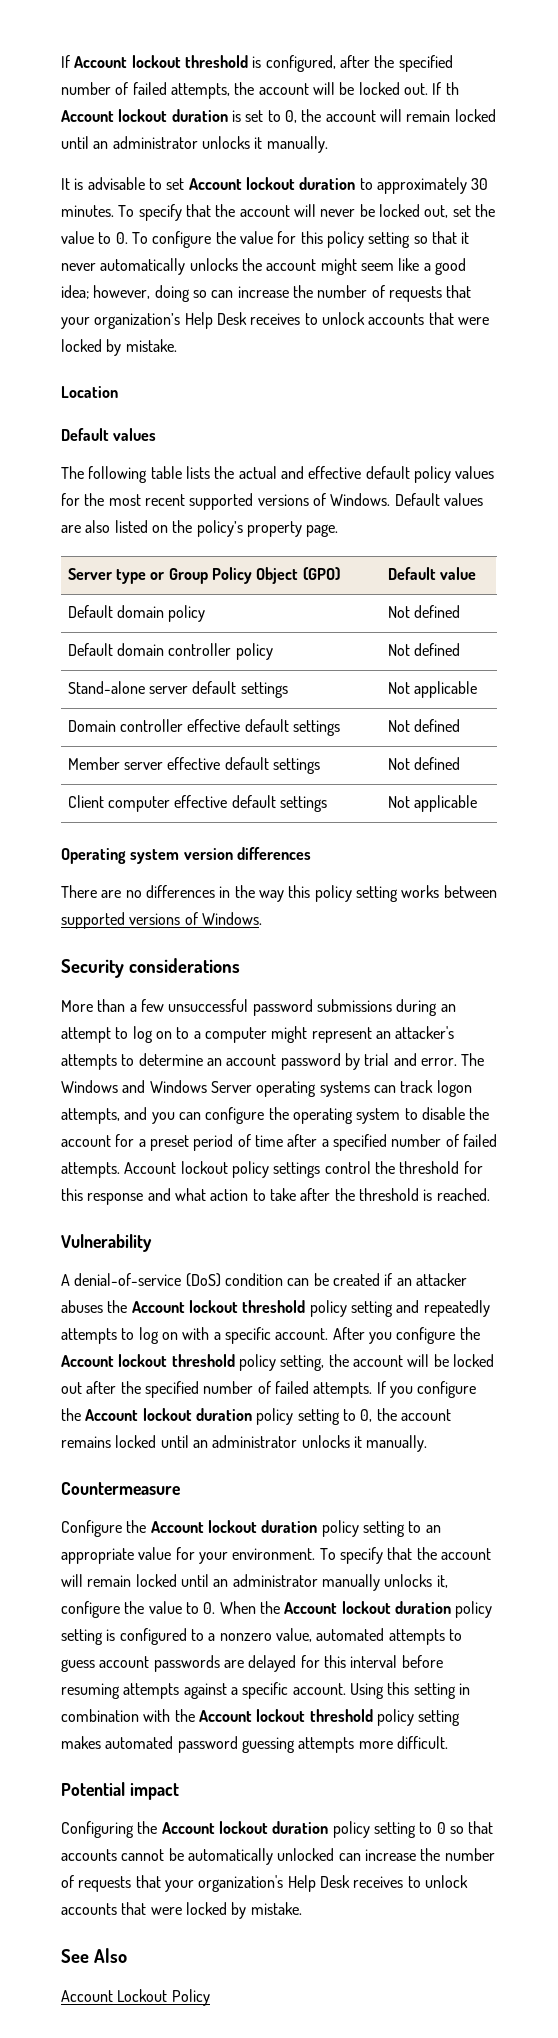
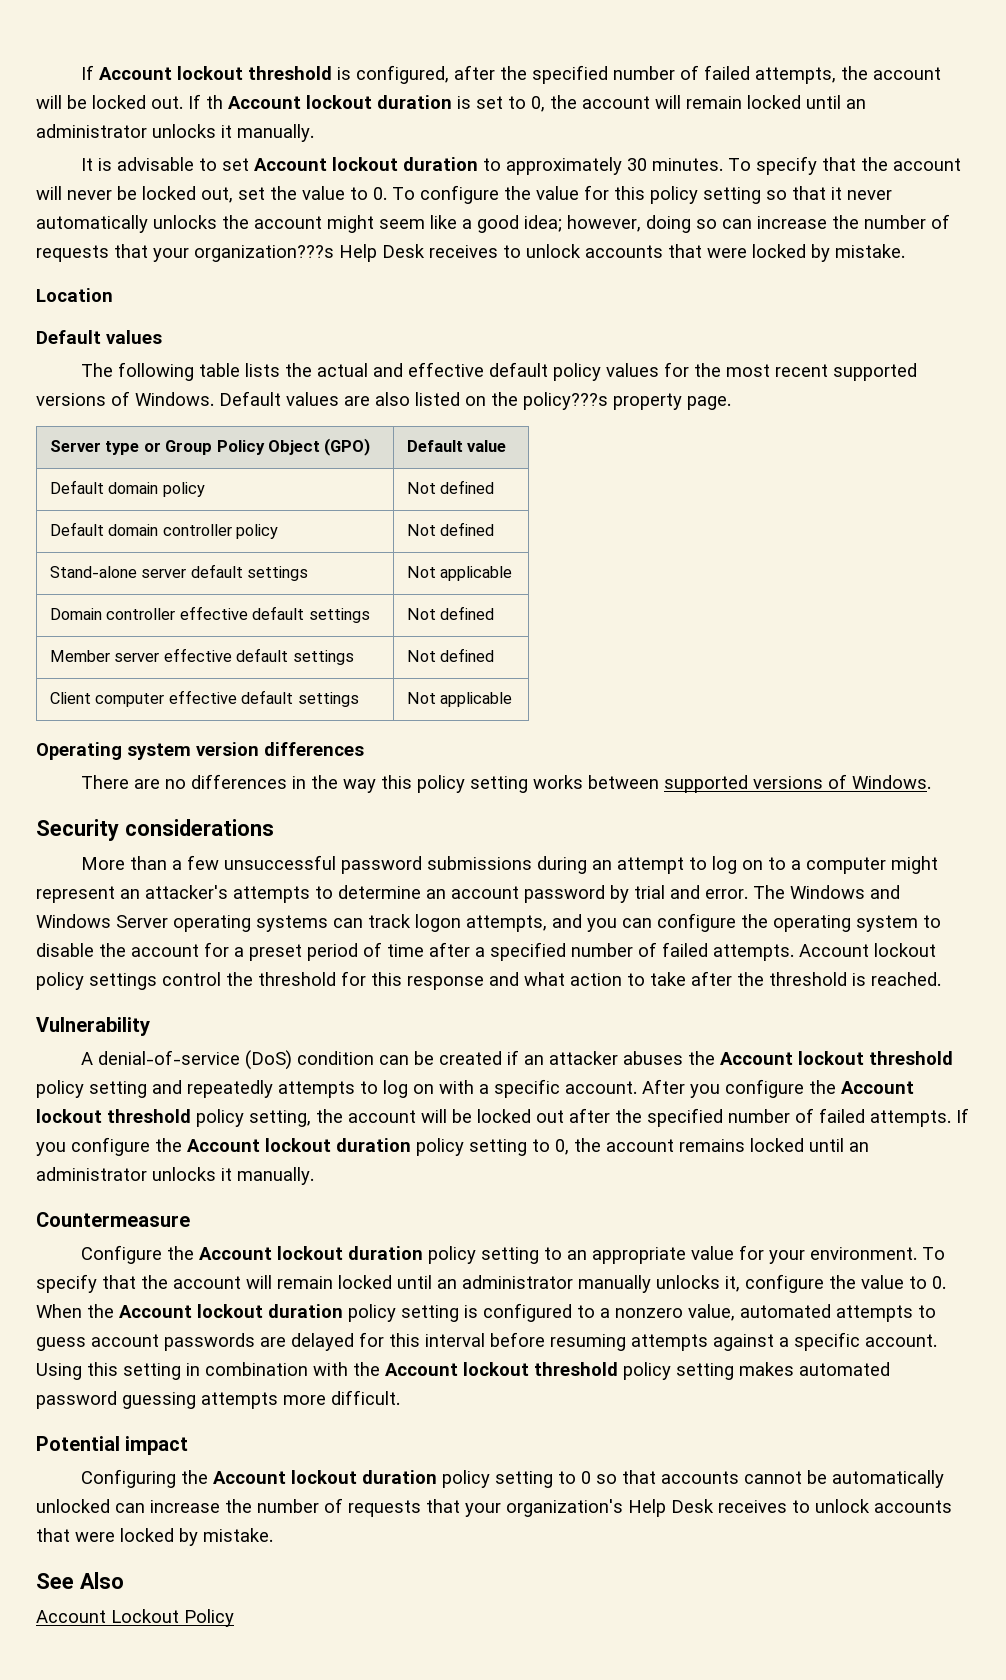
[94,313,181,329] organization’s -> [194,245,334,262] organization???s
[196,520,243,537] policy’s -> [523,392,608,410] policy???s

